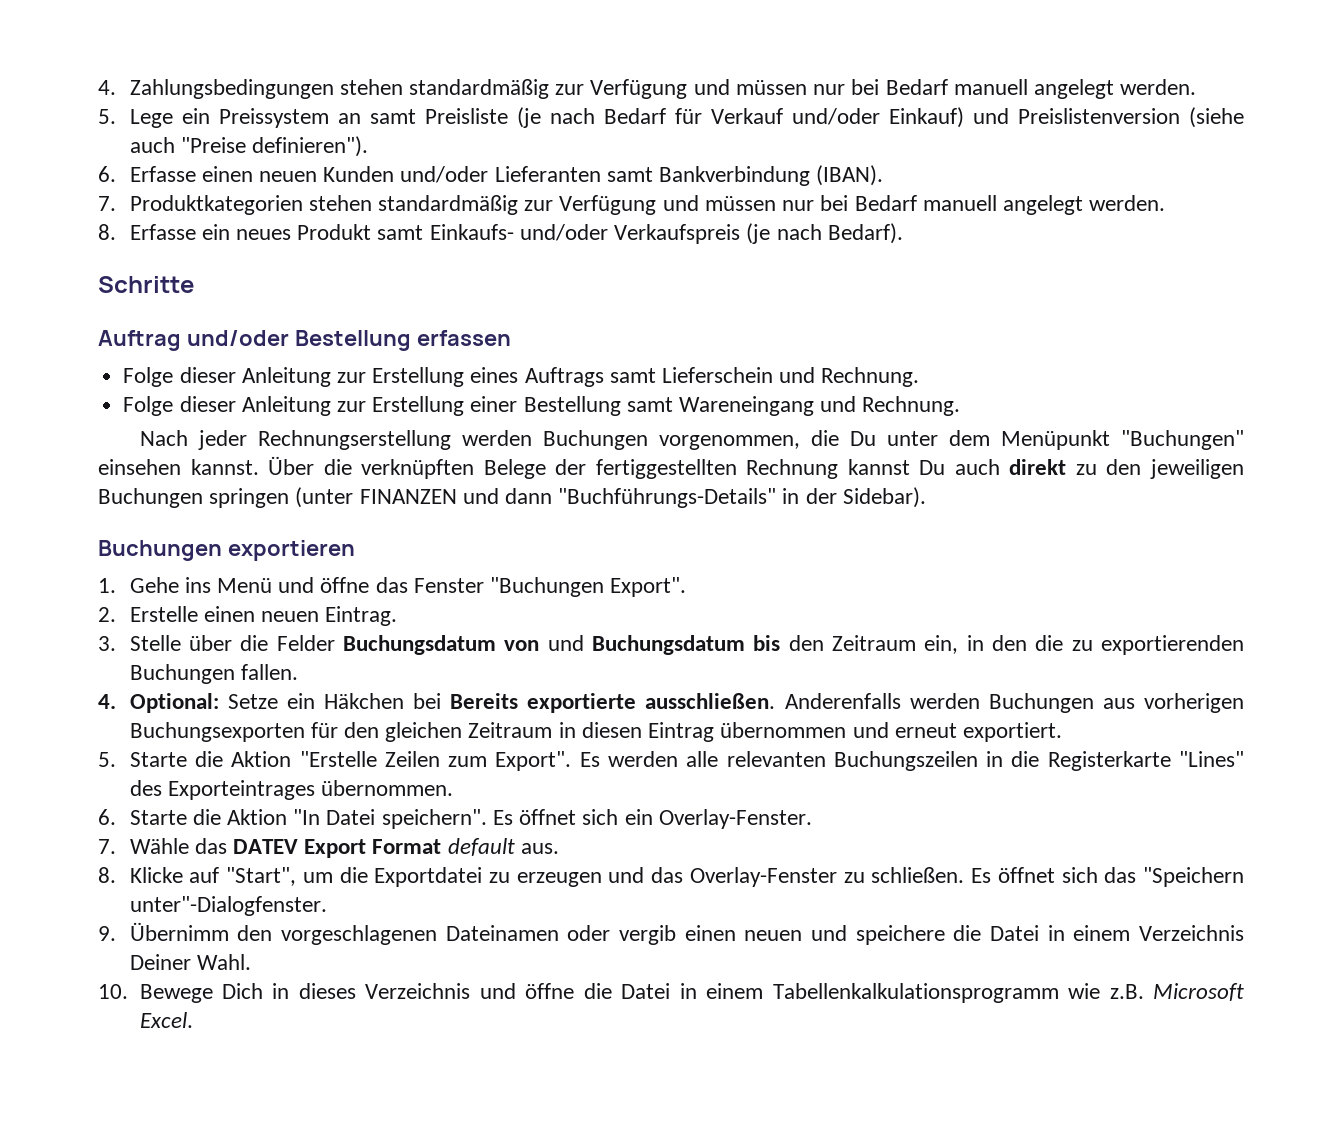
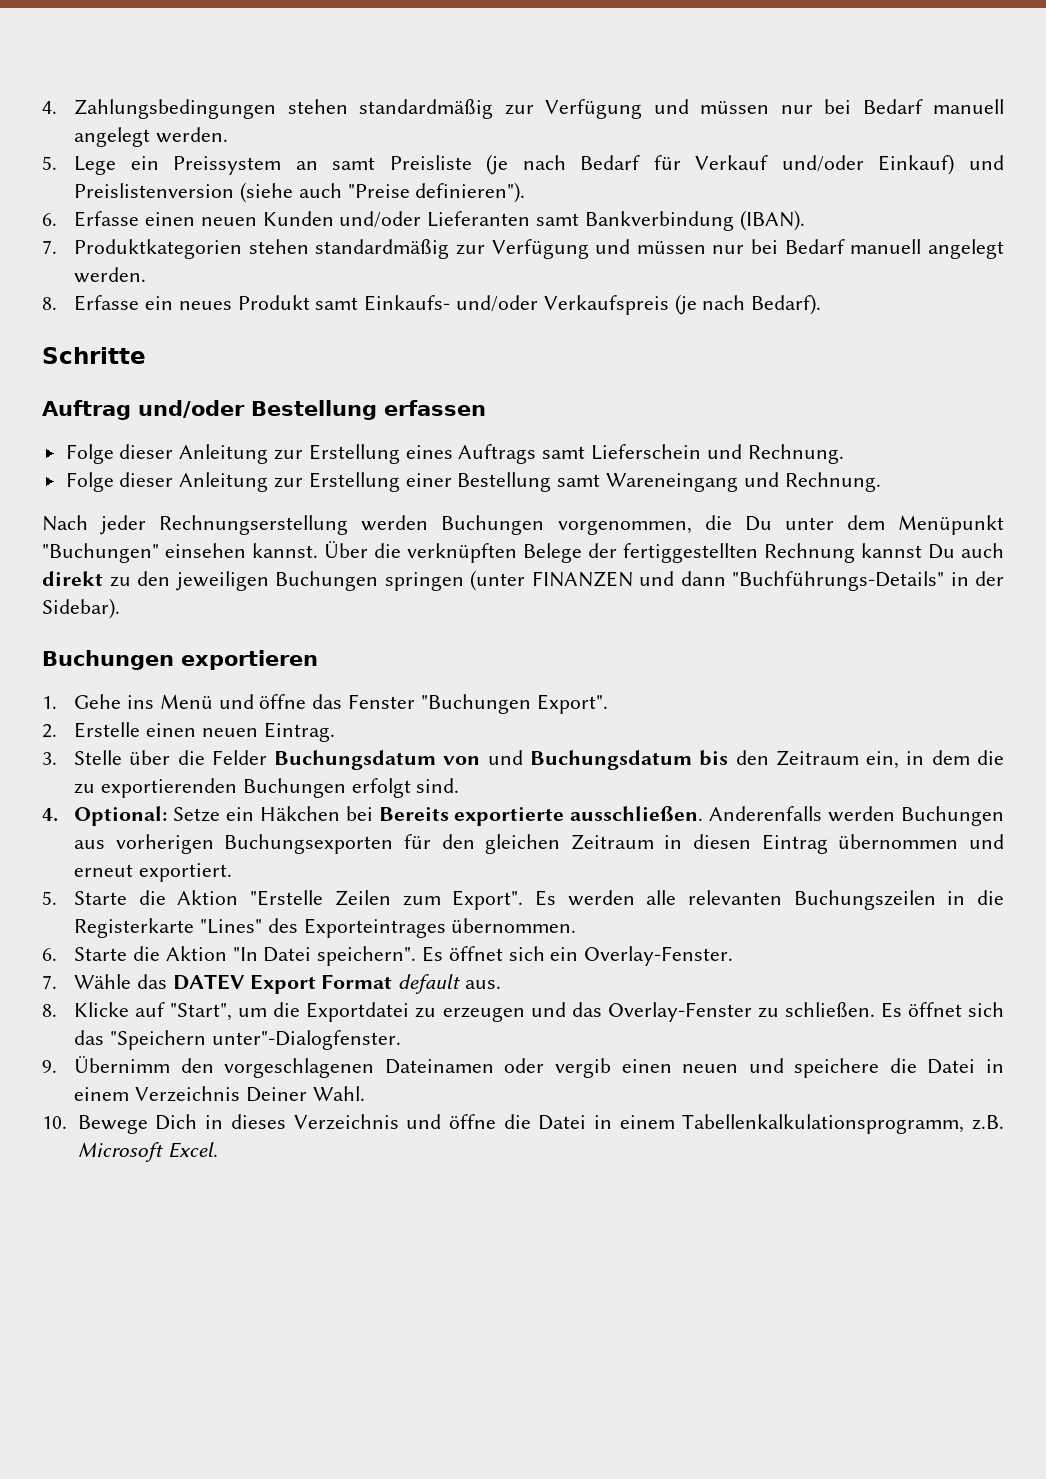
[991,635,1027,651] den -> [931,750,970,765] dem
[240,664,298,680] fallen. -> [351,778,460,798] erfolgt sind.
[772,983,1101,1003] Tabellenkalkulationsprogramm wie -> [682,1114,965,1134] Tabellenkalkulationsprogramm,

